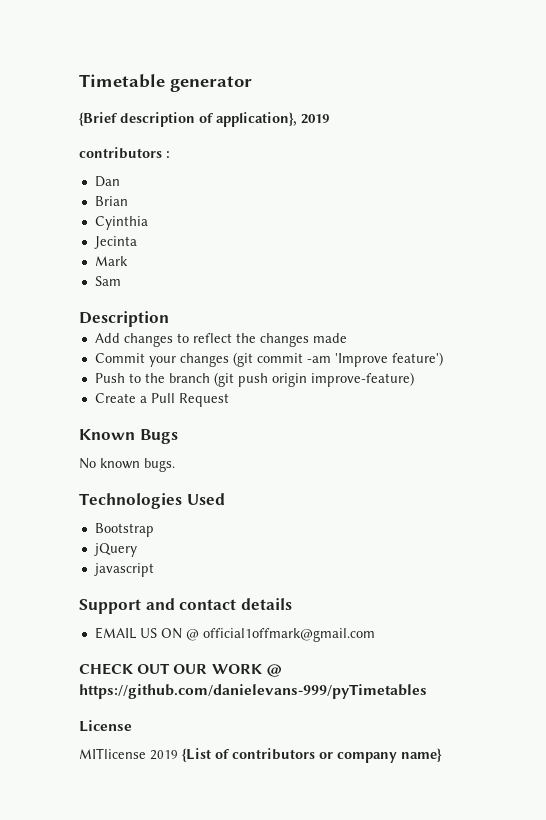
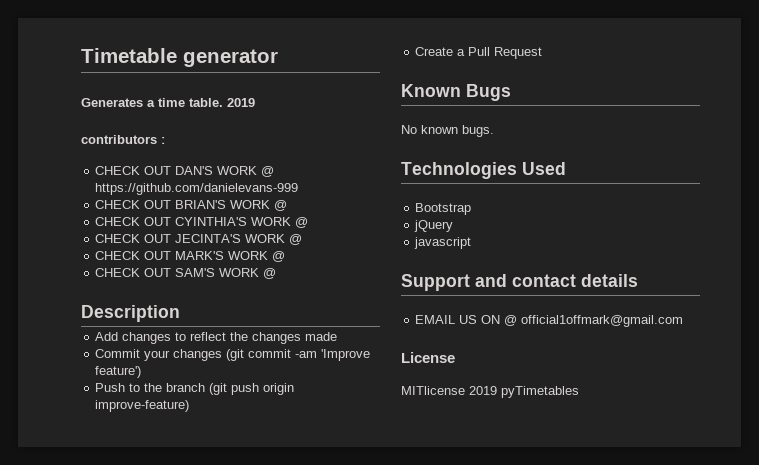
[79,112,297,127] {Brief description of application}, -> [81,98,223,107] Generates a time table.
[94,176,120,187] [94,196,128,206] [94,216,148,230] [93,236,137,249] [94,256,128,266] [94,276,121,286] Dan // Brian // Cyinthia // Jecinta // Mark // Sam -> [95,166,275,177] [95,183,299,195] [95,200,288,211] [95,217,309,228] [95,234,303,245] [95,251,286,262] [95,268,277,279] CHECK OUT DAN'S WORK @ https://github.com/danielevans-999 // CHECK OUT BRIAN'S WORK @ // CHECK OUT CYINTHIA'S WORK @ // CHECK OUT JECINTA'S WORK @ // CHECK OUT MARK'S WORK @ // CHECK OUT SAM'S WORK @
[79,663,283,677] [79,684,427,699] [79,720,132,732] [79,748,442,763] CHECK OUT OUR WORK @ https://github.com/danielevans-999/pyTimetables // License // MITlicense 2019 {List of contributors or company name} -> [401,352,455,363] [401,386,579,398] License // MITlicense 2019 pyTimetables

